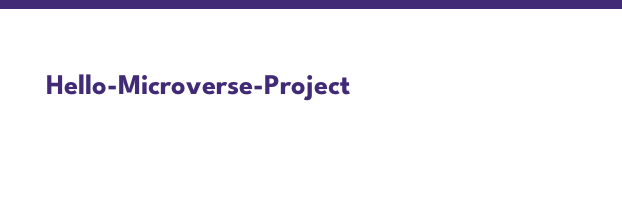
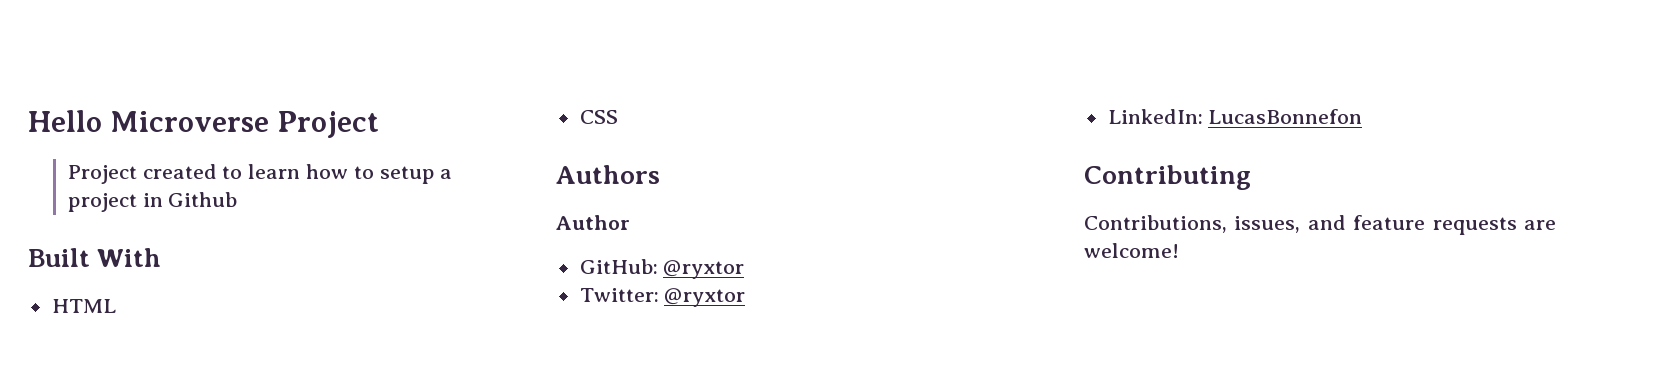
[46,74,350,101] Hello-Microverse-Project -> [28,110,380,138] [67,164,453,184] [67,192,238,212] [28,248,162,267] [51,299,116,313] [579,110,618,124] [556,165,660,184] [556,215,630,230] [579,259,745,279] [579,288,746,307] [1107,109,1363,124] [1084,165,1251,190] [1084,215,1556,235] [1084,243,1179,258] Hello Microverse Project // Project created to learn how to setup a project in Github // Built With // HTML // CSS // Authors // Author // GitHub: @ryxtor // Twitter: @ryxtor // LinkedIn: LucasBonnefon // Contributing // Contributions, issues, and feature requests are welcome!

